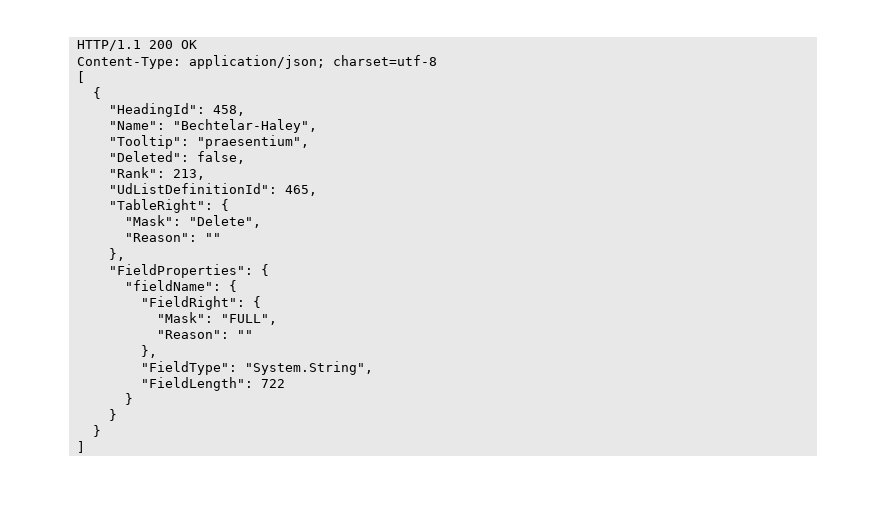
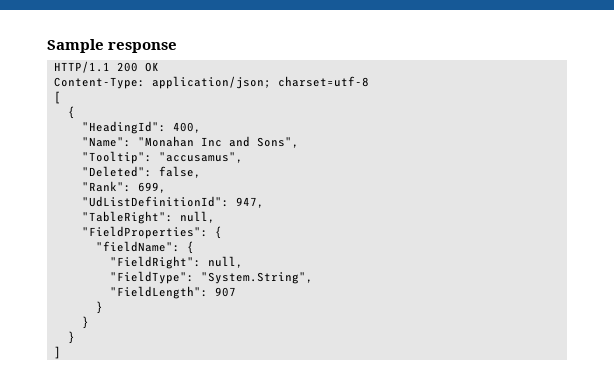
(76, 45) none -> [47,39,178,53] Sample response //
[212,105,245,116] 458, -> [172,122,201,133] 400,
[172,119,317,133] "Bechtelar-Haley", -> [137,136,299,148] "Monahan Inc and Sons",
[196,135,309,149] "praesentium", -> [158,152,243,163] "accusamus",
[172,169,205,180] 213, -> [137,182,166,193] 699,
[284,185,317,196] 465, -> [235,197,264,208] 947,
[220,199,229,211] [124,215,261,228] [124,233,221,242] [108,248,125,261] { // "Mask": "Delete", // "Reason": "" // }, -> [179,211,215,223] null,
[252,296,261,308] [156,312,277,325] [156,330,253,339] [140,345,157,358] { // "Mask": "FULL", // "Reason": "" // }, -> [207,256,243,268] null,
[260,379,285,388] 722 -> [214,287,236,297] 907

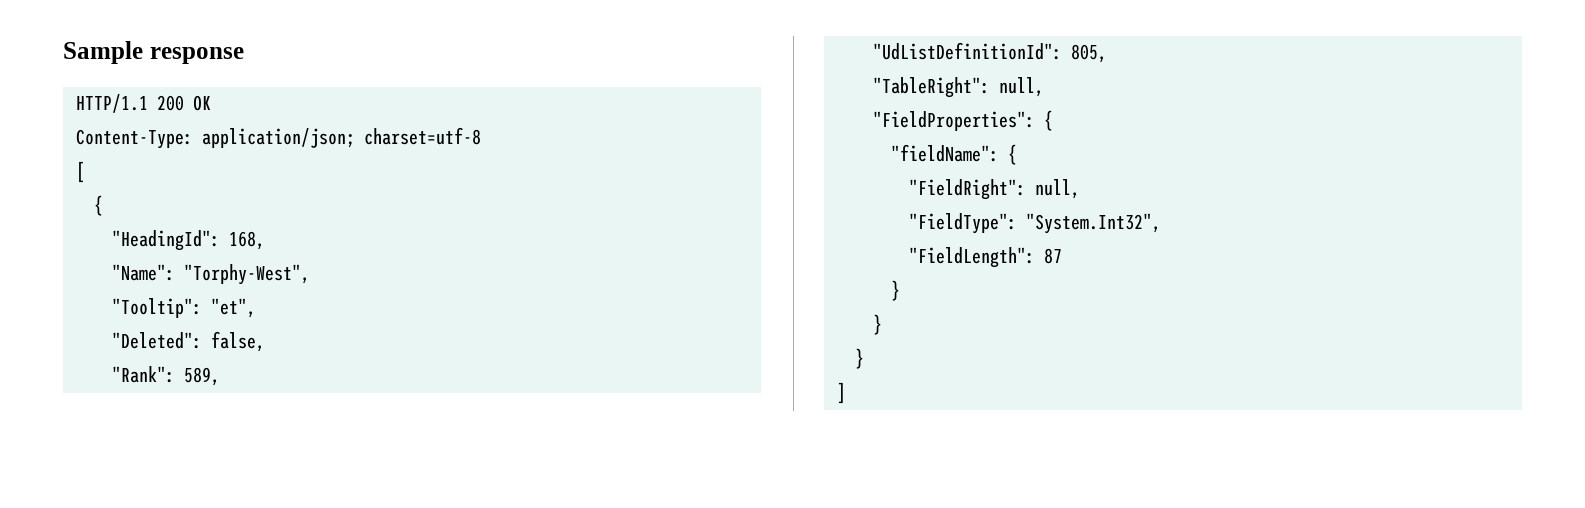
[172,122,201,133] 400, -> [228,231,265,250] 168,
[137,136,299,148] "Monahan Inc and Sons", -> [183,264,310,285] "Torphy-West",
[158,152,243,163] "accusamus", -> [210,298,256,318] "et",
[137,182,166,193] 699, -> [183,367,220,386] 589,
[235,197,264,208] 947, -> [1070,44,1107,63] 805,
[200,272,313,284] "System.String", -> [1025,213,1161,234] "System.Int32",
[214,287,236,297] 907 -> [1043,248,1062,264] 87

